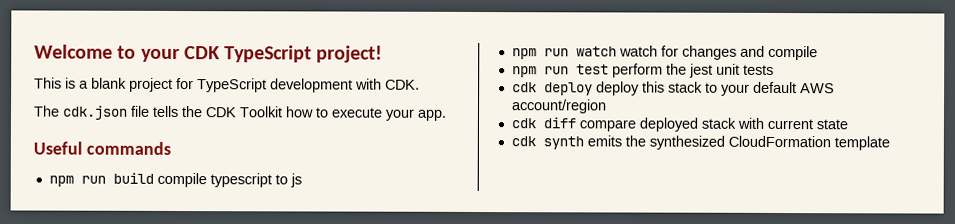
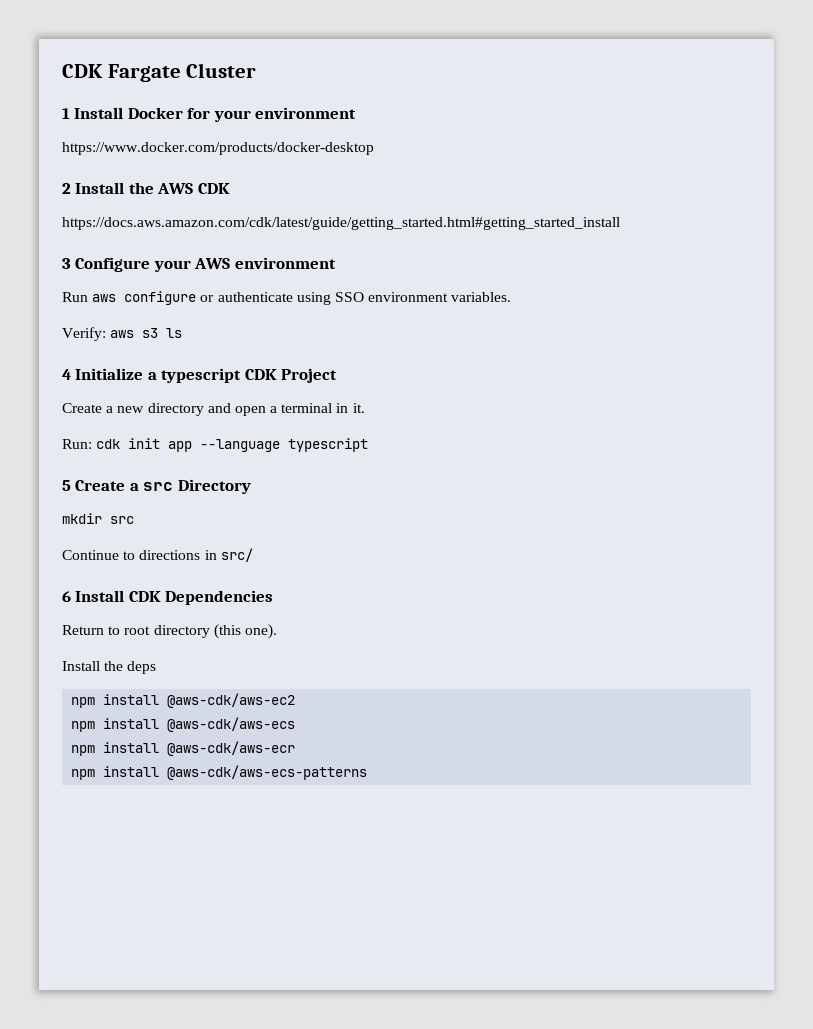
[34,44,384,63] [34,77,420,93] [33,105,447,121] [33,141,171,155] [48,172,302,188] [511,45,818,61] [511,63,774,78] [511,81,835,96] [510,99,607,114] [510,117,848,132] [510,135,890,151] Welcome to your CDK TypeScript project! // This is a blank project for TypeScript development with CDK. // The cdk.json file tells the CDK Toolkit how to execute your app. // Useful commands // npm run build compile typescript to js // npm run watch watch for changes and compile // npm run test perform the jest unit tests // cdk deploy deploy this stack to your default AWS account/region // cdk diff compare deployed stack with current state // cdk synth emits the synthesized CloudFormation template -> [62,63,257,82] [62,107,357,122] [62,142,374,155] [62,182,230,194] [62,217,620,230] [62,257,336,272] [62,291,512,305] [62,327,183,341] [62,368,338,383] [62,403,365,416] [62,438,369,452] [62,479,251,494] [62,513,134,524] [62,548,253,562] [62,590,274,605] [62,624,277,639] [62,661,157,674] [71,693,296,708] [71,717,296,732] [71,741,296,756] [71,765,368,780] CDK Fargate Cluster // 1 Install Docker for your environment // https://www.docker.com/products/docker-desktop // 2 Install the AWS CDK // https://docs.aws.amazon.com/cdk/latest/guide/getting_started.html#getting_started_install // 3 Configure your AWS environment // Run aws configure or authenticate using SSO environment variables. // Verify: aws s3 ls // 4 Initialize a typescript CDK Project // Create a new directory and open a terminal in it. // Run: cdk init app --language typescript // 5 Create a src Directory // mkdir src // Continue to directions in src/ // 6 Install CDK Dependencies // Return to root directory (this one). // Install the deps // npm install @aws-cdk/aws-ec2 // npm install @aws-cdk/aws-ecs // npm install @aws-cdk/aws-ecr // npm install @aws-cdk/aws-ecs-patterns

